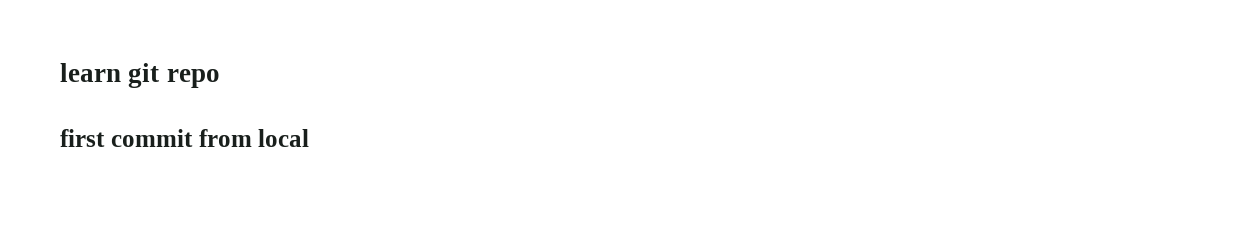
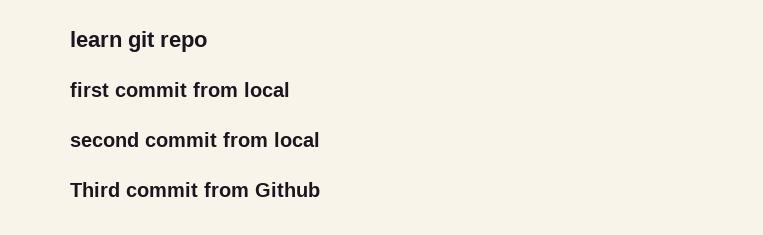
(310, 138) none -> [70,132,320,147] [70,182,320,197] // second commit from local // Third commit from Github

